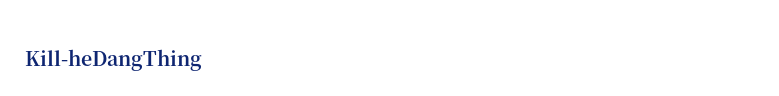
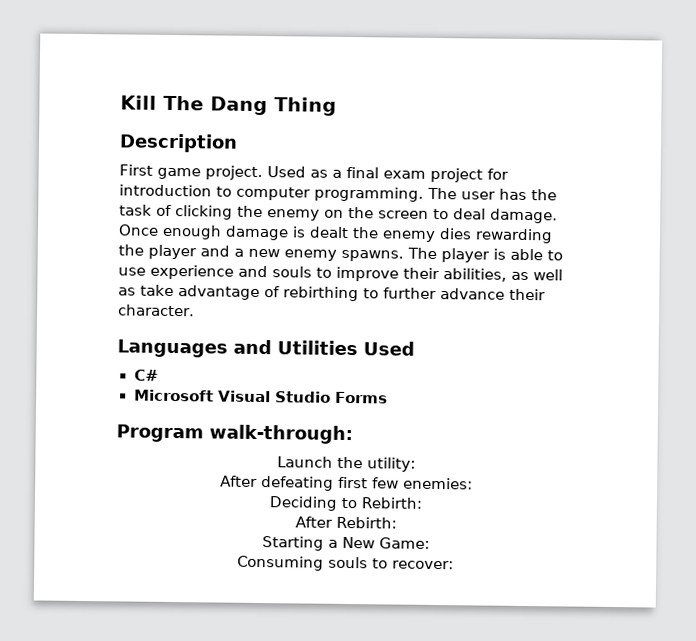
[25,49,202,71] Kill-heDangThing -> [120,95,337,116] [119,133,238,153] [119,164,509,183] [119,184,557,202] [119,204,558,224] [118,224,553,244] [118,244,563,263] [118,264,563,282] [118,284,546,302] [118,304,195,317] [117,339,415,358] [133,369,159,381] [133,389,388,404] [116,424,353,445] [277,456,417,472] [220,475,473,491] [269,496,422,511] [294,516,397,529] [261,536,430,551] [237,555,454,571] Kill The Dang Thing // Description // First game project. Used as a final exam project for introduction to computer programming. The user has the task of clicking the enemy on the screen to deal damage. Once enough damage is dealt the enemy dies rewarding the player and a new enemy spawns. The player is able to use experience and souls to improve their abilities, as well as take advantage of rebirthing to further advance their character. // Languages and Utilities Used // C# // Microsoft Visual Studio Forms // Program walk-through: // Launch the utility: // After defeating first few enemies: // Deciding to Rebirth: // After Rebirth: // Starting a New Game: // Consuming souls to recover:

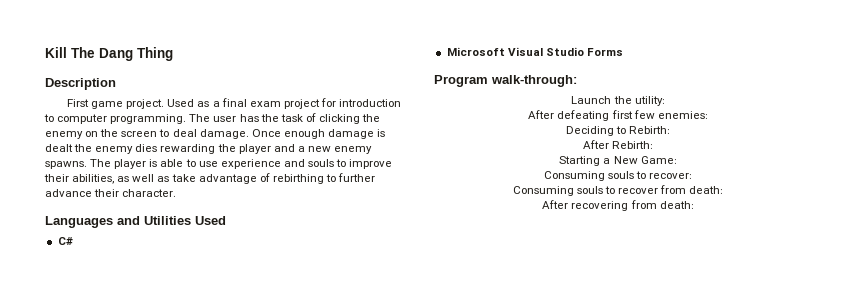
(454, 565) none -> [512,185,724,196] [542,200,694,211] // Consuming souls to recover from death: // After recovering from death:

